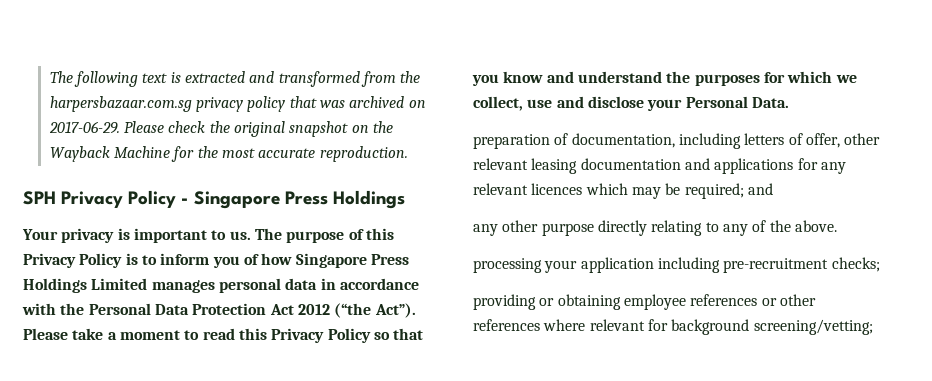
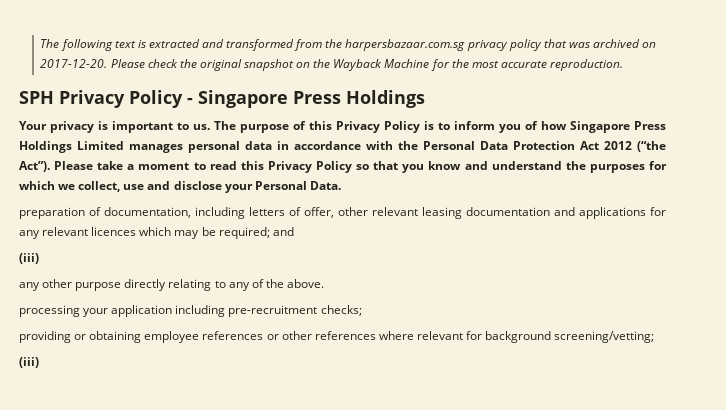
[48,121,120,134] 2017-06-29. -> [40,59,108,68] 2017-12-20.
(773, 189) none -> [19,253,39,264] // (iii)
(873, 327) none -> [19,357,39,368] // (iii)

